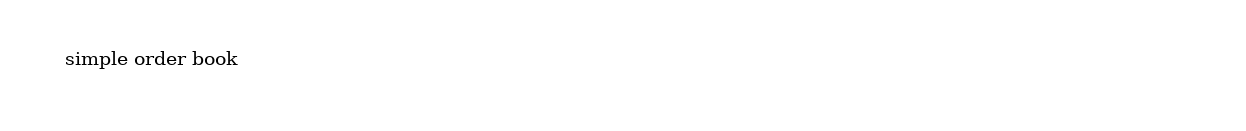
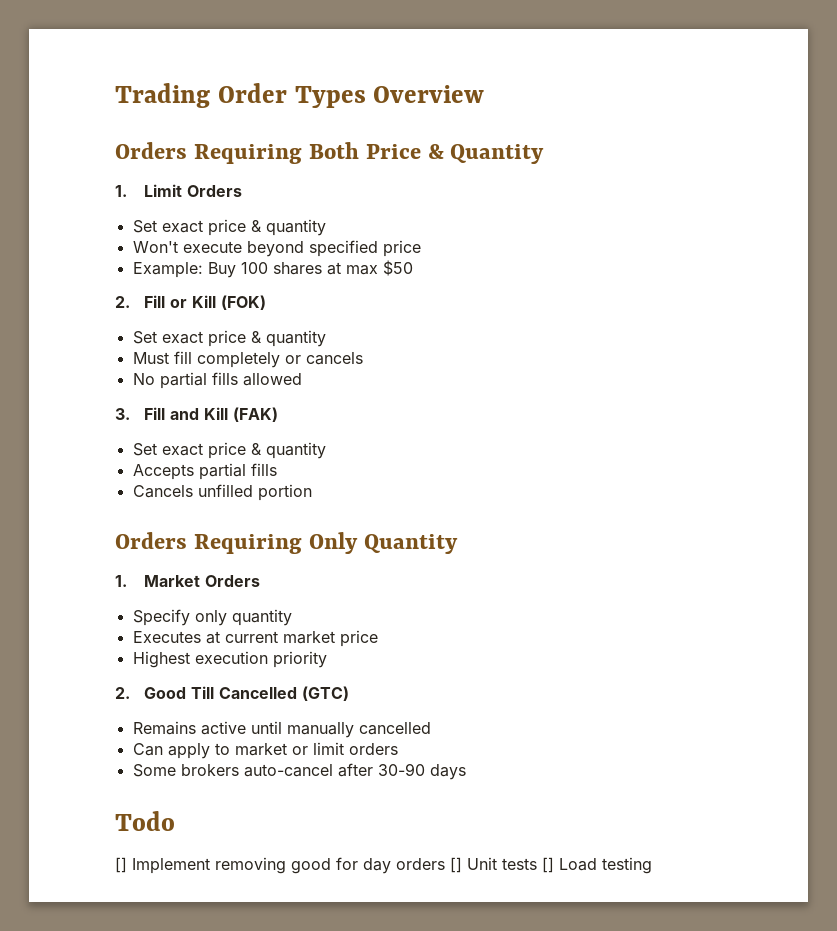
[65,51,238,69] simple order book -> [115,83,485,108] [115,142,545,164] [115,184,242,197] [132,219,326,236] [132,240,421,257] [132,260,413,278] [115,295,266,310] [132,330,326,347] [132,351,363,368] [132,372,302,389] [115,407,278,422] [132,442,326,459] [132,463,277,480] [132,484,312,501] [115,532,458,554] [115,575,260,587] [132,609,292,626] [132,630,378,647] [132,651,327,668] [115,686,349,701] [132,721,431,738] [132,742,398,759] [132,763,466,780] [115,811,175,831] [115,857,652,874] Trading Order Types Overview // Orders Requiring Both Price & Quantity // 1. Limit Orders // Set exact price & quantity // Won't execute beyond specified price // Example: Buy 100 shares at max $50 // 2. Fill or Kill (FOK) // Set exact price & quantity // Must fill completely or cancels // No partial fills allowed // 3. Fill and Kill (FAK) // Set exact price & quantity // Accepts partial fills // Cancels unfilled portion // Orders Requiring Only Quantity // 1. Market Orders // Specify only quantity // Executes at current market price // Highest execution priority // 2. Good Till Cancelled (GTC) // Remains active until manually cancelled // Can apply to market or limit orders // Some brokers auto-cancel after 30-90 days // Todo // [] Implement removing good for day orders [] Unit tests [] Load testing

